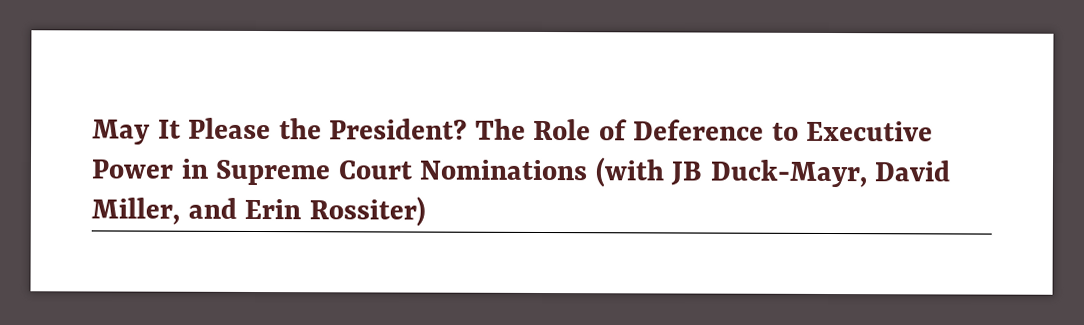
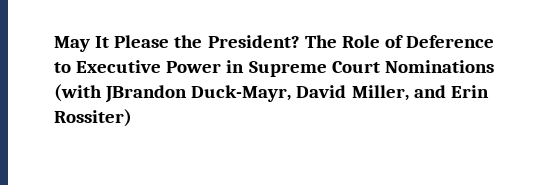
[670,161,704,186] JB -> [105,85,188,103] JBrandon

